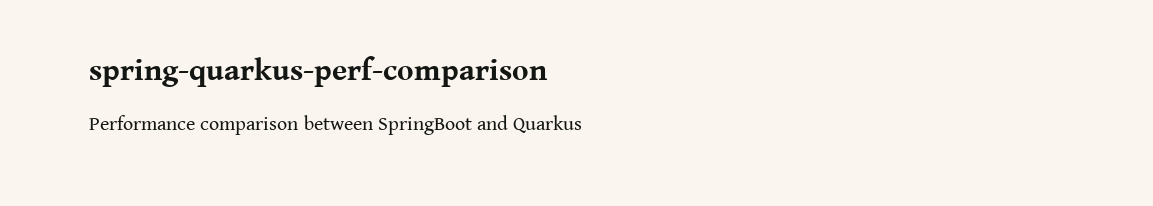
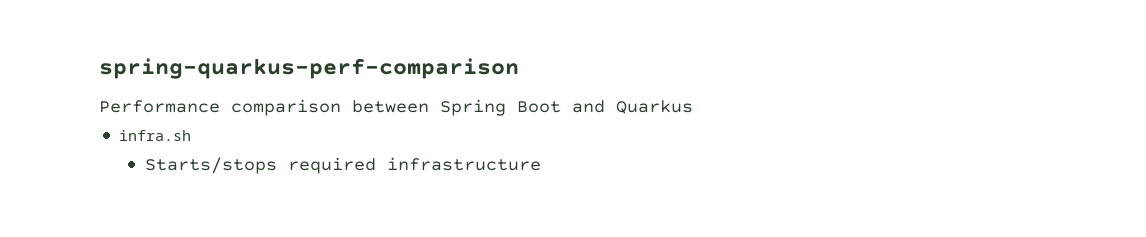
[377,117,472,135] SpringBoot -> [440,99,561,116] Spring Boot
(583, 124) none -> [119,130,192,141] [144,157,541,174] // infra.sh // Starts/stops required infrastructure

